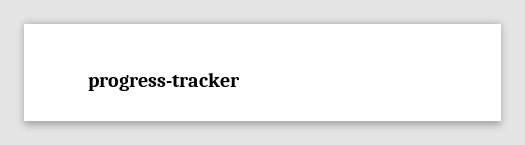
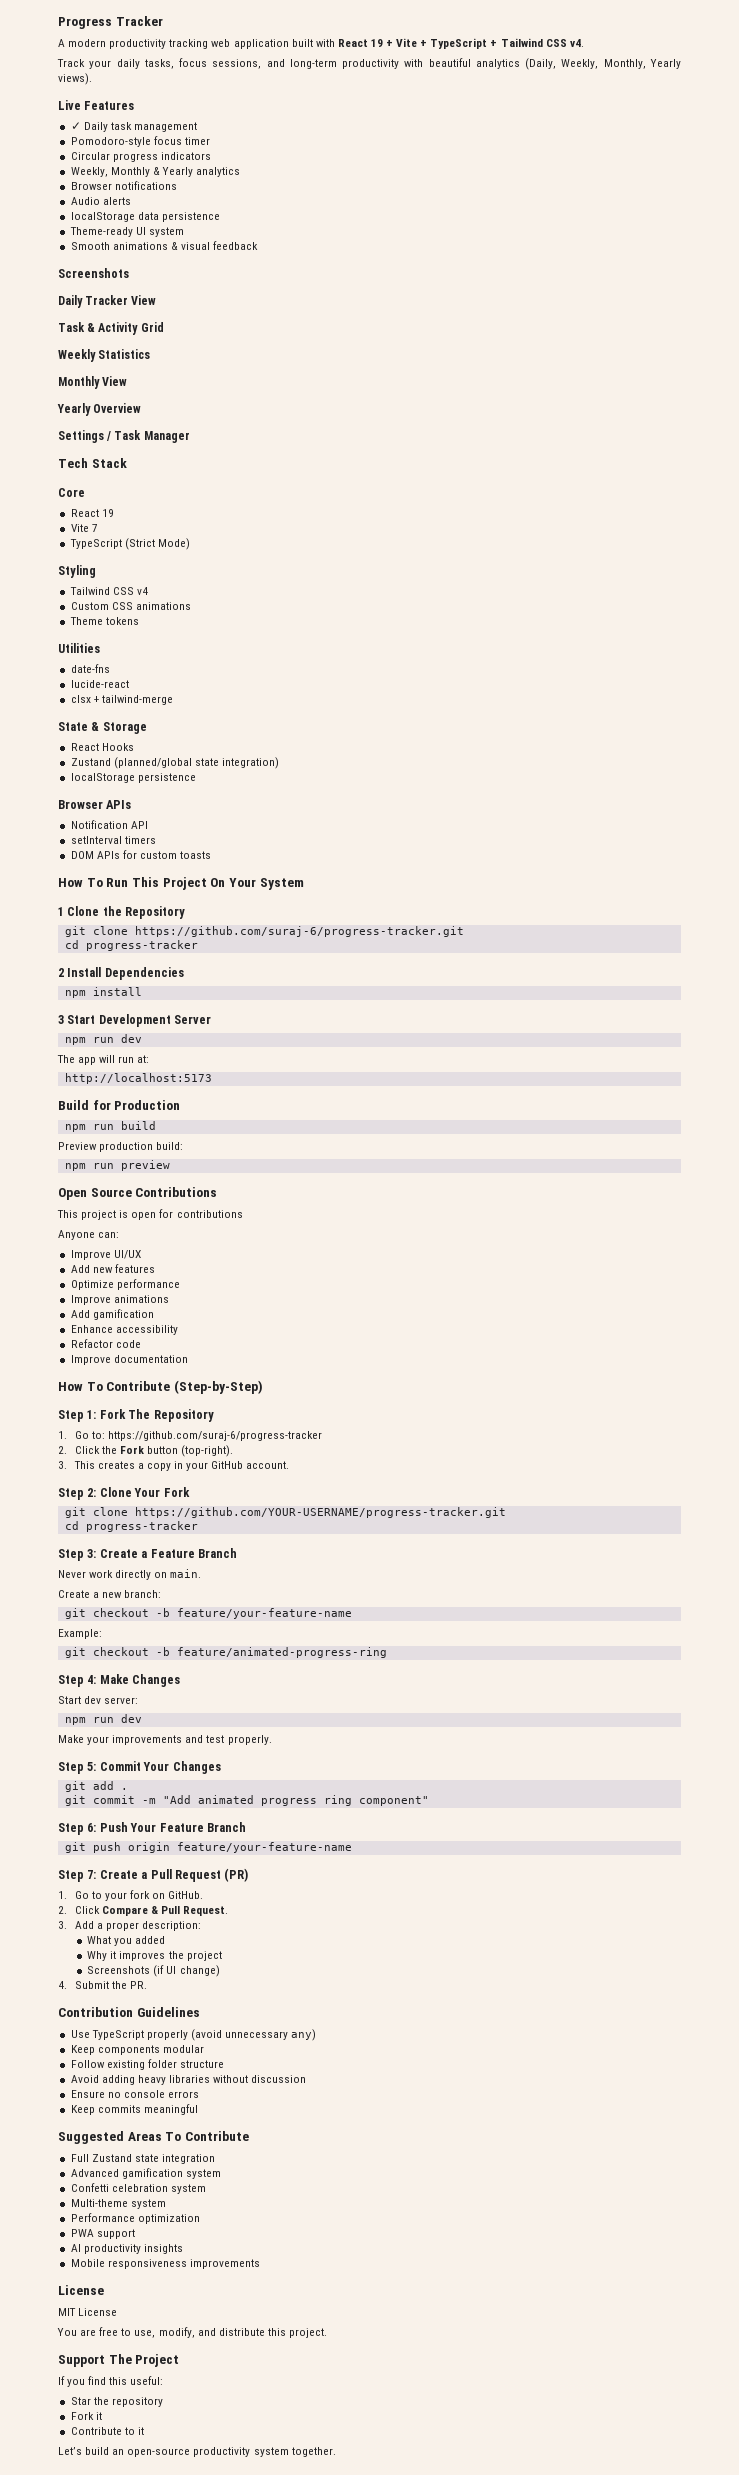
[88,72,240,91] progress-tracker -> [58,16,163,29] [58,38,584,49] [57,58,681,70] [58,73,92,85] [58,100,135,110] [70,122,197,132] [70,136,210,147] [70,152,211,162] [70,167,241,177] [70,181,177,190] [70,197,131,205] [70,212,220,222] [69,227,184,237] [70,241,259,250] [58,268,129,278] [58,295,157,308] [58,322,164,335] [58,349,151,362] [58,376,128,389] [57,403,142,416] [58,430,190,443] [58,458,127,468] [58,488,85,497] [70,509,114,517] [70,524,98,532] [69,538,190,550] [58,565,96,578] [69,587,148,595] [70,602,191,610] [69,617,139,625] [58,643,100,653] [70,664,110,673] [70,680,129,688] [70,695,173,705] [58,722,147,734] [70,743,134,751] [70,757,279,769] [70,773,196,783] [58,800,132,809] [70,820,148,829] [70,836,156,844] [70,850,212,859] [58,877,304,890] [58,906,186,919] [64,926,464,937] [64,940,198,951] [58,967,184,980] [64,987,142,998] [58,1014,212,1027] [64,1034,142,1045] [57,1055,150,1065] [64,1073,212,1084] [58,1100,181,1110] [64,1121,156,1132] [58,1142,184,1152] [64,1160,170,1171] [58,1187,218,1200] [57,1209,243,1220] [58,1230,120,1240] [70,1250,141,1260] [70,1264,155,1273] [70,1279,180,1290] [70,1295,169,1305] [70,1309,154,1320] [70,1325,178,1335] [70,1339,141,1348] [70,1355,188,1365] [58,1380,263,1394] [58,1409,214,1422] [58,1431,322,1441] [58,1445,233,1457] [58,1461,290,1471] [58,1487,190,1500] [64,1507,506,1518] [64,1521,198,1532] [58,1548,237,1561] [58,1569,202,1580] [58,1590,162,1598] [64,1608,352,1619] [58,1629,102,1639] [64,1647,387,1658] [58,1674,181,1687] [58,1696,139,1704] [64,1714,142,1725] [58,1735,272,1745] [58,1761,221,1774] [64,1781,128,1792] [64,1795,429,1806] [58,1822,246,1835] [64,1842,352,1853] [58,1868,249,1882] [58,1890,204,1901] [58,1906,228,1916] [58,1921,201,1931] [87,1936,166,1946] [87,1951,222,1961] [87,1965,220,1977] [58,1981,147,1989] [58,2007,200,2017] [70,2029,317,2041] [70,2045,204,2055] [70,2059,224,2070] [70,2075,307,2085] [70,2090,199,2098] [70,2104,198,2115] [58,2131,249,2144] [70,2154,215,2164] [70,2168,221,2179] [70,2183,206,2194] [70,2199,166,2209] [70,2213,200,2224] [70,2229,135,2239] [70,2244,183,2254] [70,2259,260,2269] [58,2285,104,2295] [58,2308,118,2316] [57,2327,327,2338] [58,2354,180,2367] [58,2376,164,2387] [70,2397,163,2407] [70,2412,102,2420] [70,2427,144,2435] [58,2447,336,2457] Progress Tracker // A modern productivity tracking web application built with React 19 + Vite + TypeScript + Tailwind CSS v4. // Track your daily tasks, focus sessions, and long-term productivity with beautiful analytics (Daily, Weekly, Monthly, Yearly views). // Live Features // ✓ Daily task management // Pomodoro-style focus timer // Circular progress indicators // Weekly, Monthly & Yearly analytics // Browser notifications // Audio alerts // localStorage data persistence // Theme-ready UI system // Smooth animations & visual feedback // Screenshots // Daily Tracker View // Task & Activity Grid // Weekly Statistics // Monthly View // Yearly Overview // Settings / Task Manager // Tech Stack // Core // React 19 // Vite 7 // TypeScript (Strict Mode) // Styling // Tailwind CSS v4 // Custom CSS animations // Theme tokens // Utilities // date-fns // lucide-react // clsx + tailwind-merge // State & Storage // React Hooks // Zustand (planned/global state integration) // localStorage persistence // Browser APIs // Notification API // setInterval timers // DOM APIs for custom toasts // How To Run This Project On Your System // 1 Clone the Repository // git clone https://github.com/suraj-6/progress-tracker.git // cd progress-tracker // 2 Install Dependencies // npm install // 3 Start Development Server // npm run dev // The app will run at: // http://localhost:5173 // Build for Production // npm run build // Preview production build: // npm run preview // Open Source Contributions // This project is open for contributions // Anyone can: // Improve UI/UX // Add new features // Optimize performance // Improve animations // Add gamification // Enhance accessibility // Refactor code // Improve documentation // How To Contribute (Step-by-Step) // Step 1: Fork The Repository // 1. Go to: https://github.com/suraj-6/progress-tracker // 2. Click the Fork button (top-right). // 3. This creates a copy in your GitHub account. // Step 2: Clone Your Fork // git clone https://github.com/YOUR-USERNAME/progress-tracker.git // cd progress-tracker // Step 3: Create a Feature Branch // Never work directly on main. // Create a new branch: // git checkout -b feature/your-feature-name // Example: // git checkout -b feature/animated-progress-ring // Step 4: Make Changes // Start dev server: // npm run dev // Make your improvements and test properly. // Step 5: Commit Your Changes // git add . // git commit -m "Add animated progress ring component" // Step 6: Push Your Feature Branch // git push origin feature/your-feature-name // Step 7: Create a Pull Request (PR) // 1. Go to your fork on GitHub. // 2. Click Compare & Pull Request. // 3. Add a proper description: // What you added // Why it improves the project // Screenshots (if UI change) // 4. Submit the PR. // Contribution Guidelines // Use TypeScript properly (avoid unnecessary any) // Keep components modular // Follow existing folder structure // Avoid adding heavy libraries without discussion // Ensure no console errors // Keep commits meaningful // Suggested Areas To Contribute // Full Zustand state integration // Advanced gamification system // Confetti celebration system // Multi-theme system // Performance optimization // PWA support // AI productivity insights // Mobile responsiveness improvements // License // MIT License // You are free to use, modify, and distribute this project. // Support The Project // If you find this useful: // Star the repository // Fork it // Contribute to it // Let’s build an open-source productivity system together.

